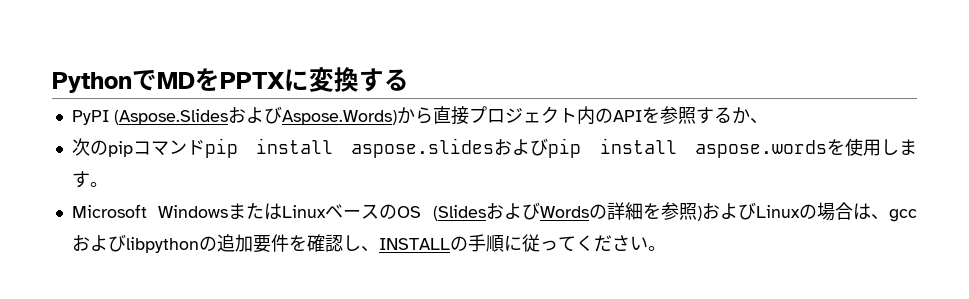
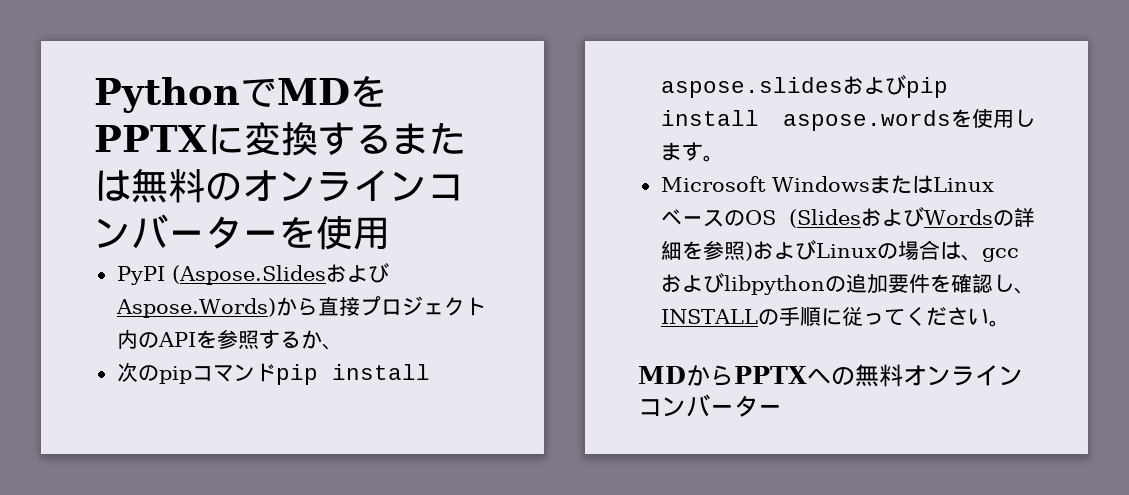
(409, 80) none -> [392,122,466,155] [94,168,464,203] [94,214,390,250] または無料のオンラインコンバーターを使用
(666, 248) none -> [638,364,1023,387] [638,394,782,417] // MDからPPTXへの無料オンラインコンバーター

